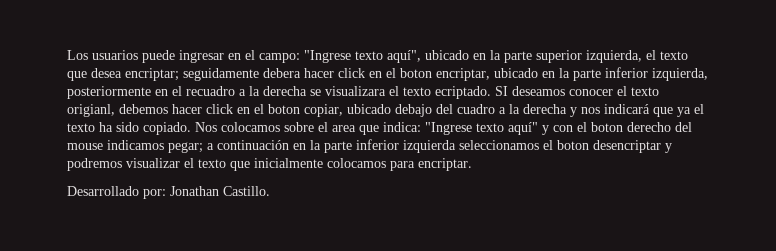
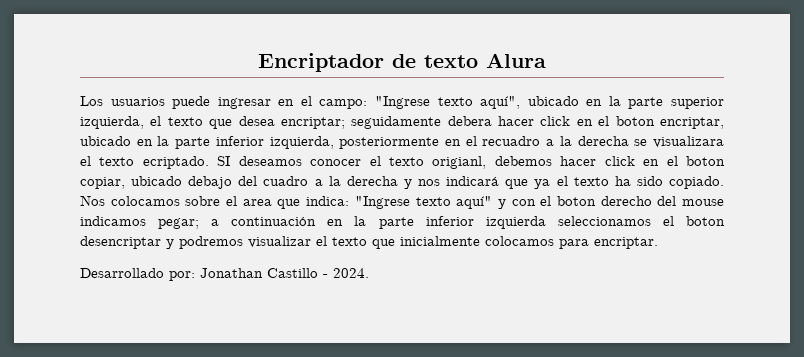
(67, 55) none -> [258,53,546,72] Encriptador de texto Alura //
[223,186,270,196] Castillo. -> [267,268,369,278] Castillo - 2024.

